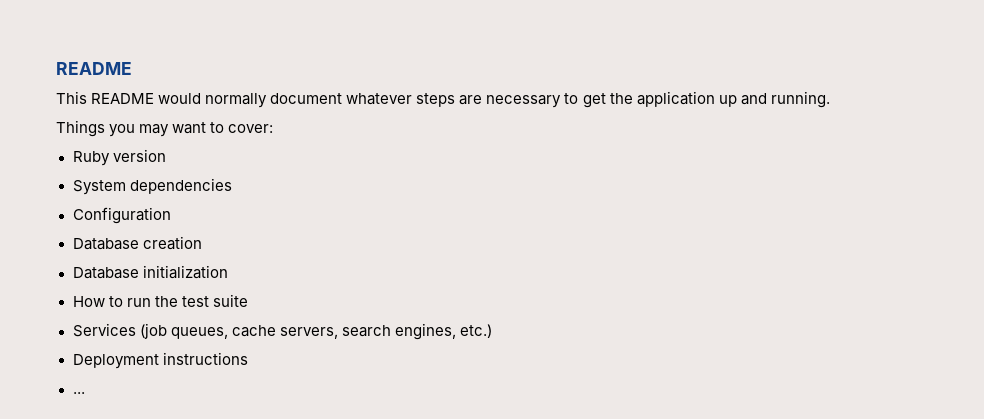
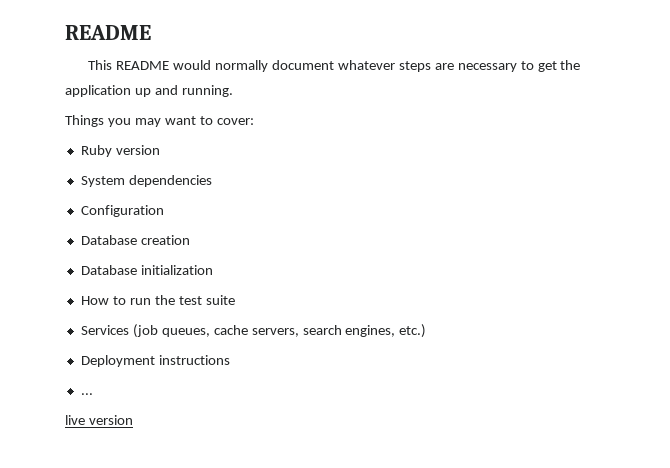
(85, 393) none -> [65,415,133,425] // live version

